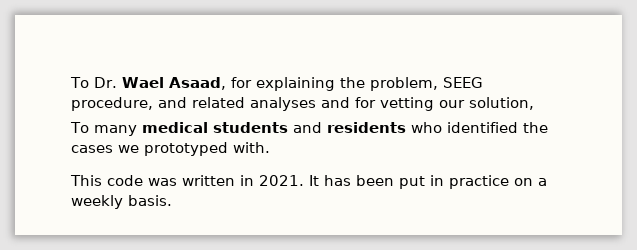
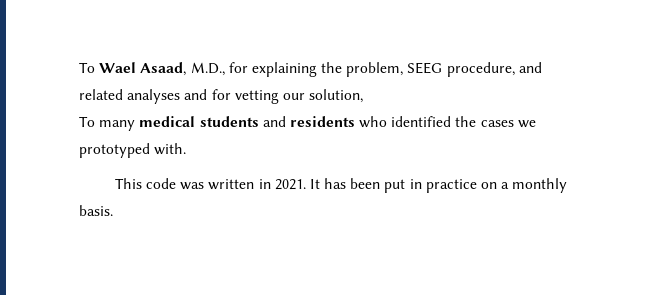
[70,77,117,88] To Dr. -> [79,62,95,73] To
(226, 83) none -> [190,62,225,76] M.D.,
[71,195,123,209] weekly -> [512,178,568,193] monthly

